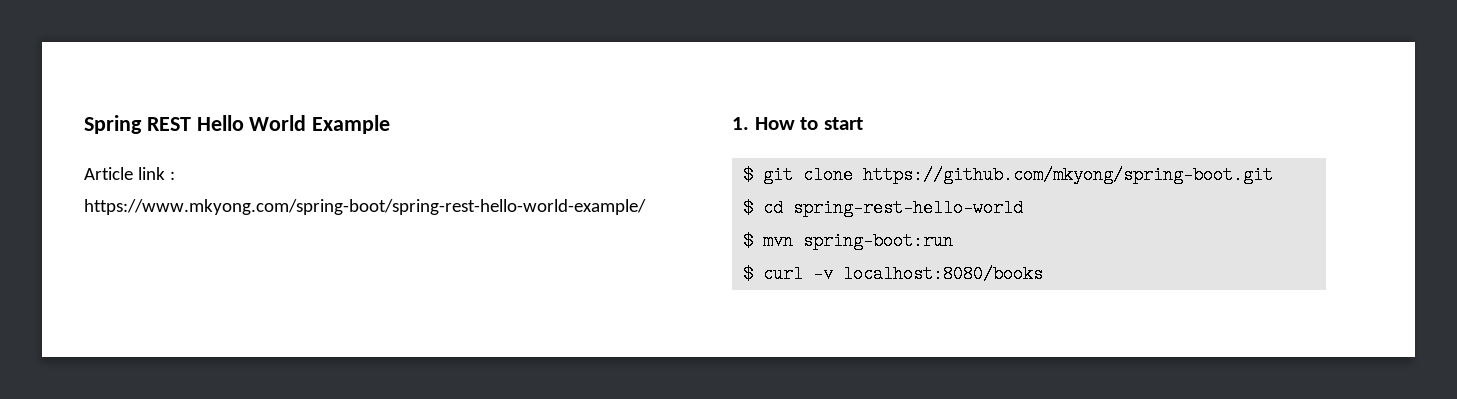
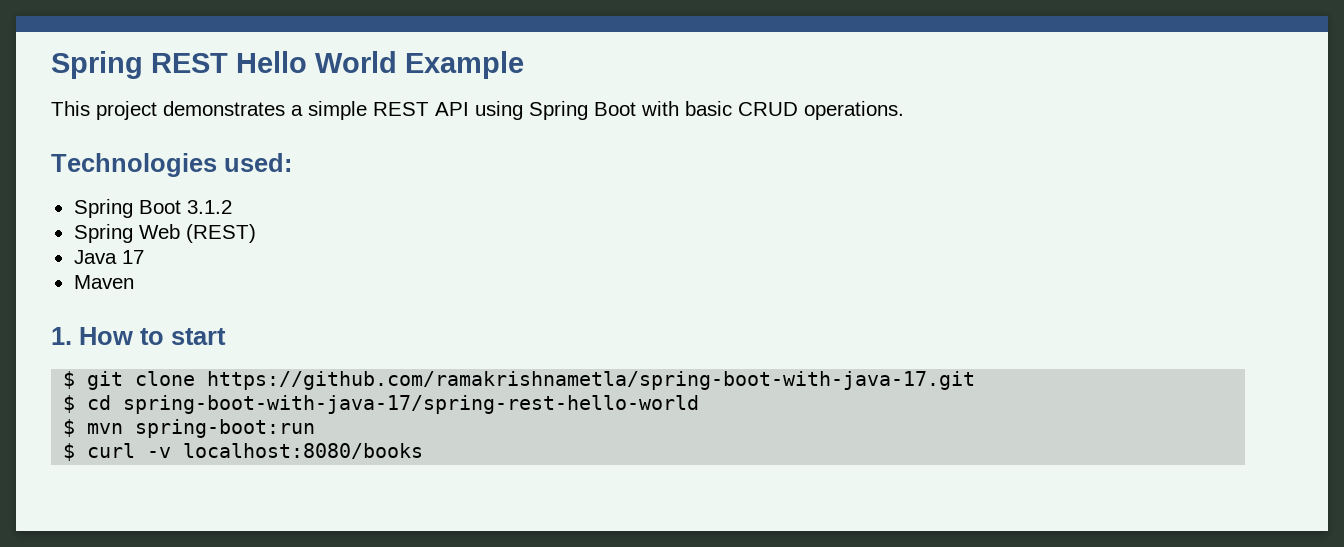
[84,167,175,180] [84,199,646,215] Article link : https://www.mkyong.com/spring-boot/spring-rest-hello-world-example/ -> [51,101,904,120] [51,153,292,177] [73,199,232,218] [73,224,256,243] [73,250,144,264] [73,275,134,289] This project demonstrates a simple REST API using Spring Boot with basic CRUD operations. // Technologies used: // Spring Boot 3.1.2 // Spring Web (REST) // Java 17 // Maven
[863,166,1274,184] https://github.com/mkyong/spring-boot.git -> [207,371,976,390] https://github.com/ramakrishnametla/spring-boot-with-java-17.git
[793,199,1024,217] spring-rest-hello-world -> [123,395,700,414] spring-boot-with-java-17/spring-rest-hello-world

